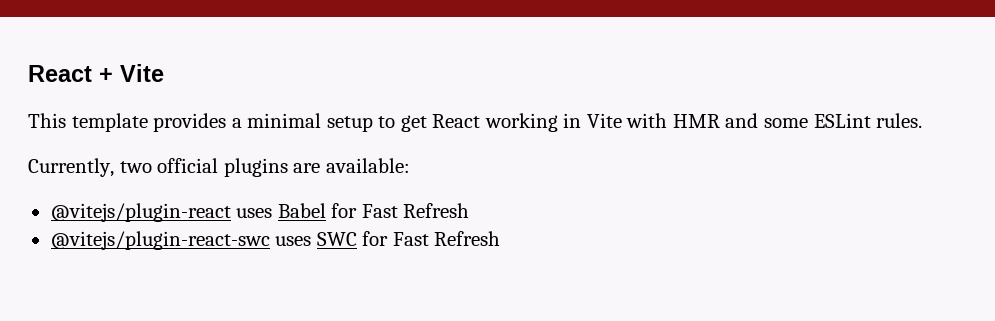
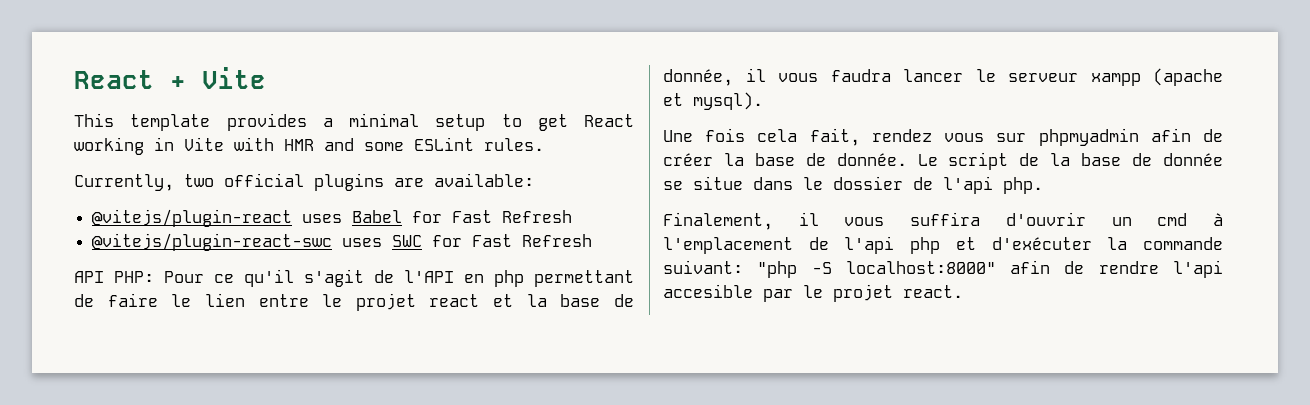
(501, 238) none -> [74,269,634,287] [74,293,634,311] [663,68,1223,86] [663,92,763,110] [663,128,1223,146] [663,152,1223,170] [663,176,1043,194] [663,212,1223,230] [663,236,1223,254] [663,260,1223,278] [663,284,963,302] // API PHP: Pour ce qu'il s'agit de l'API en php permettant de faire le lien entre le projet react et la base de donnée, il vous faudra lancer le serveur xampp (apache et mysql). // Une fois cela fait, rendez vous sur phpmyadmin afin de créer la base de donnée. Le script de la base de donnée se situe dans le dossier de l'api php. // Finalement, il vous suffira d'ouvrir un cmd à l'emplacement de l'api php et d'exécuter la commande suivant: "php -S localhost:8000" afin de rendre l'api accesible par le projet react.

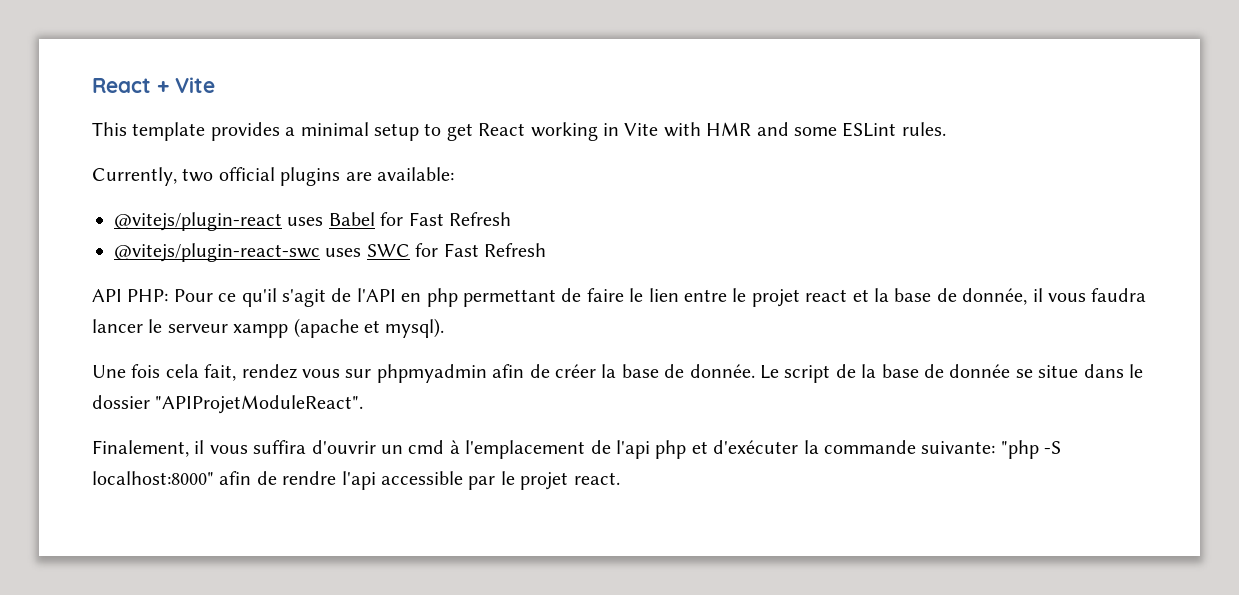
[913,176,1043,194] de l'api php. -> [155,395,364,414] "APIProjetModuleReact".
[663,260,743,274] suivant: -> [921,441,996,454] suivante:
[663,284,753,298] accesible -> [381,471,463,485] accessible

